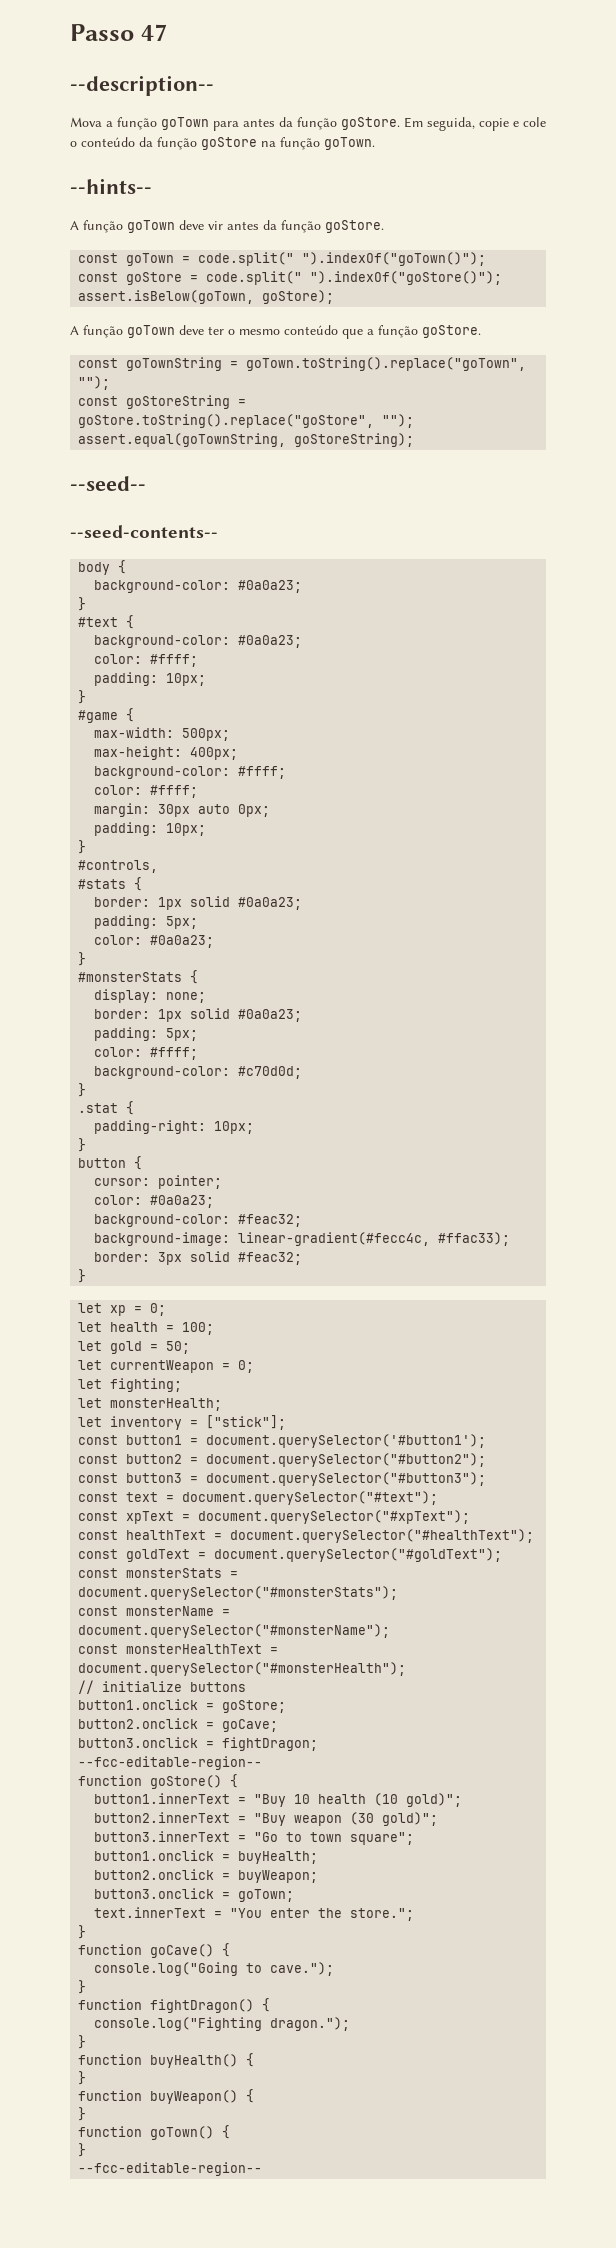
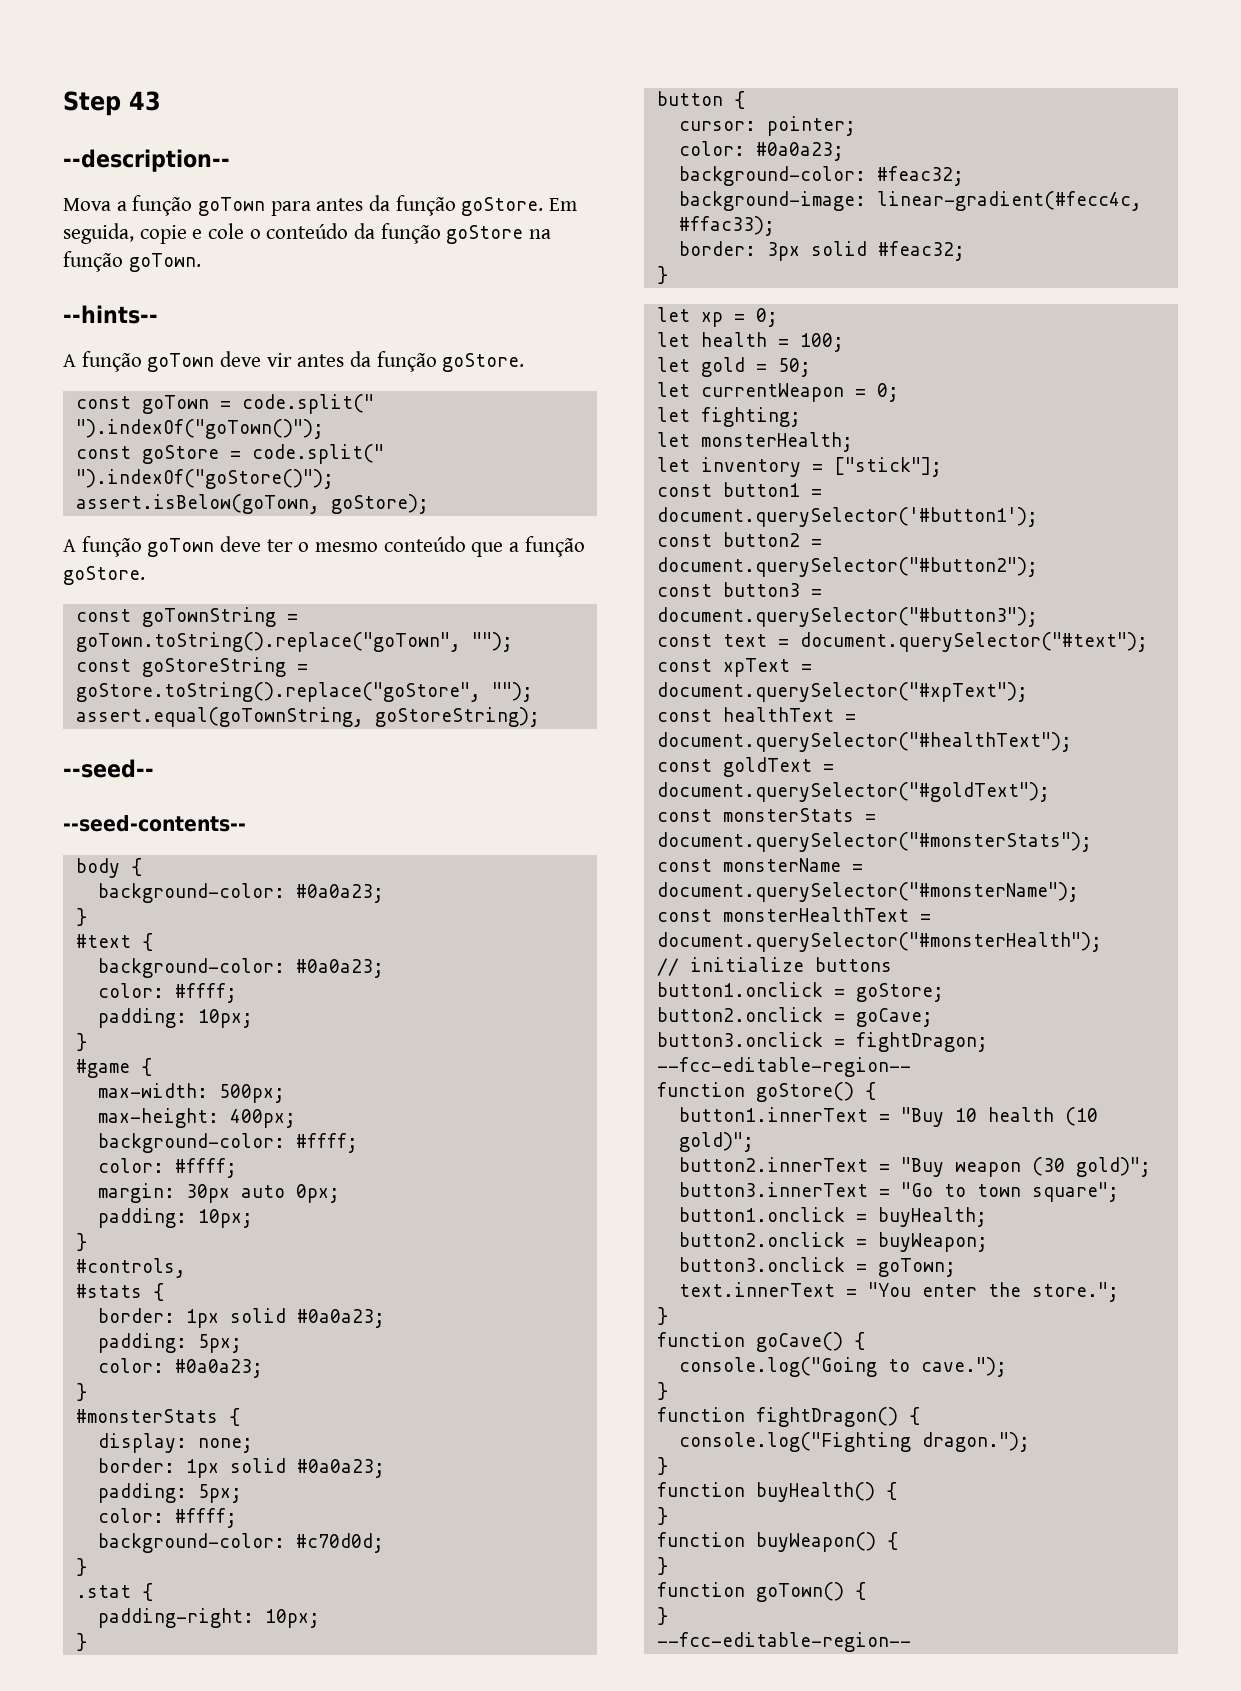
[70,24,167,41] Passo 47 -> [63,91,161,116] Step 43

